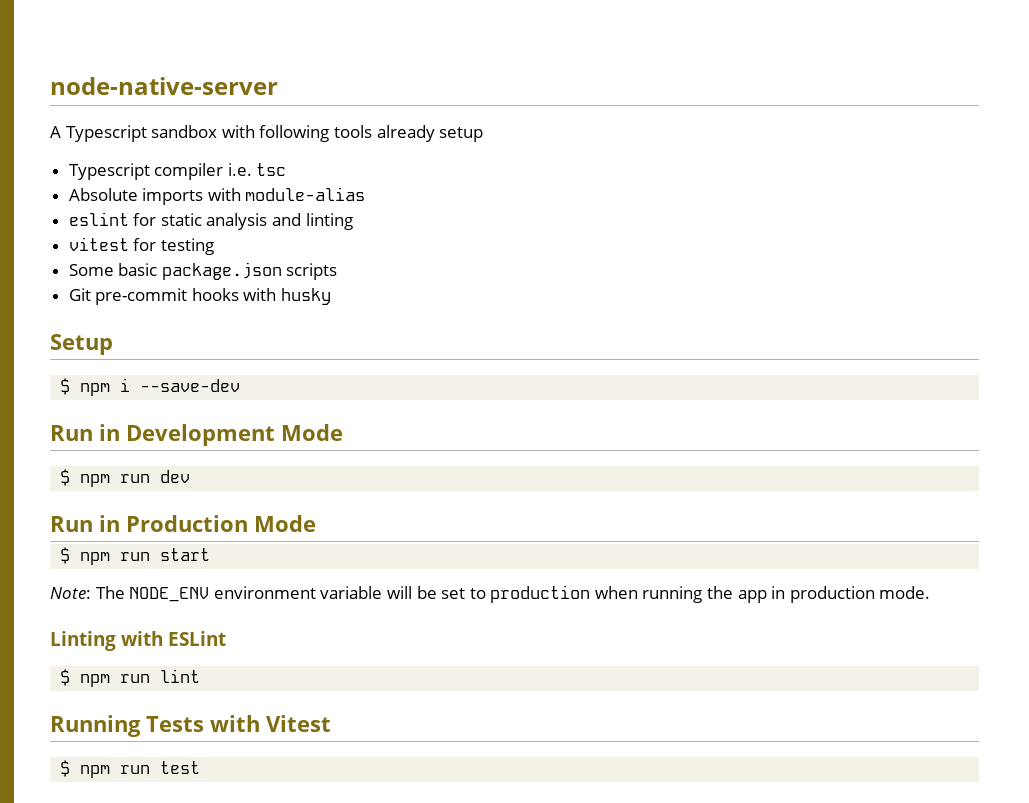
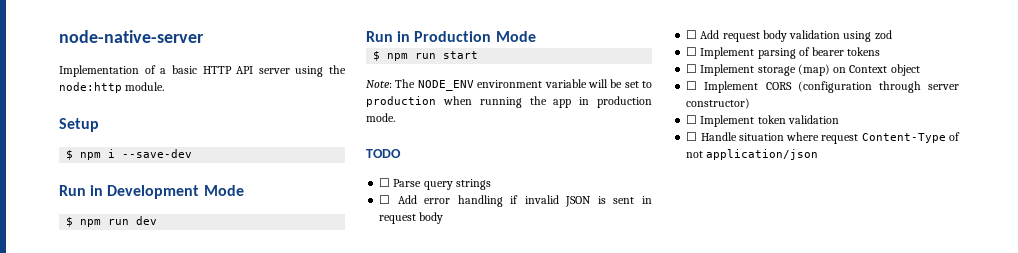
[50,125,484,142] [68,163,287,180] [68,187,366,205] [68,212,353,230] [68,237,214,255] [68,262,338,280] [68,288,332,305] A Typescript sandbox with following tools already setup // Typescript compiler i.e. tsc // Absolute imports with module-alias // eslint for static analysis and linting // vitest for testing // Some basic package.json scripts // Git pre-commit hooks with husky -> [59,65,346,77] [59,82,165,93] Implementation of a basic HTTP API server using the node:http module.
[50,631,227,651] [60,669,201,687] [50,715,331,737] [60,760,201,778] Linting with ESLint // $ npm run lint // Running Tests with Vitest // $ npm run test -> [366,149,401,158] [379,178,491,190] [379,195,652,207] [379,212,444,224] [686,30,892,42] [686,47,881,59] [686,64,920,76] [686,81,959,93] [686,98,751,109] [686,115,839,127] [686,132,960,144] [686,149,819,160] TODO // ☐ Parse query strings // ☐ Add error handling if invalid JSON is sent in request body // ☐ Add request body validation using zod // ☐ Implement parsing of bearer tokens // ☐ Implement storage (map) on Context object // ☐ Implement CORS (configuration through server constructor) // ☐ Implement token validation // ☐ Handle situation where request Content-Type of not application/json

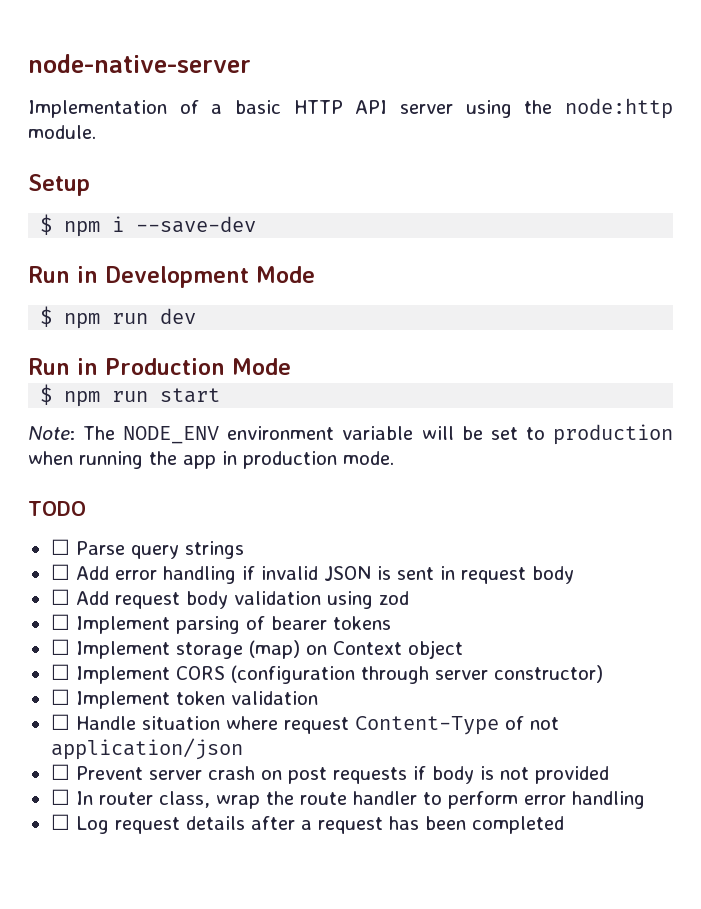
(819, 154) none -> [50,764,609,784] [50,789,645,809] [50,814,564,834] // ☐ Prevent server crash on post requests if body is not provided // ☐ In router class, wrap the route handler to perform error handling // ☐ Log request details after a request has been completed

